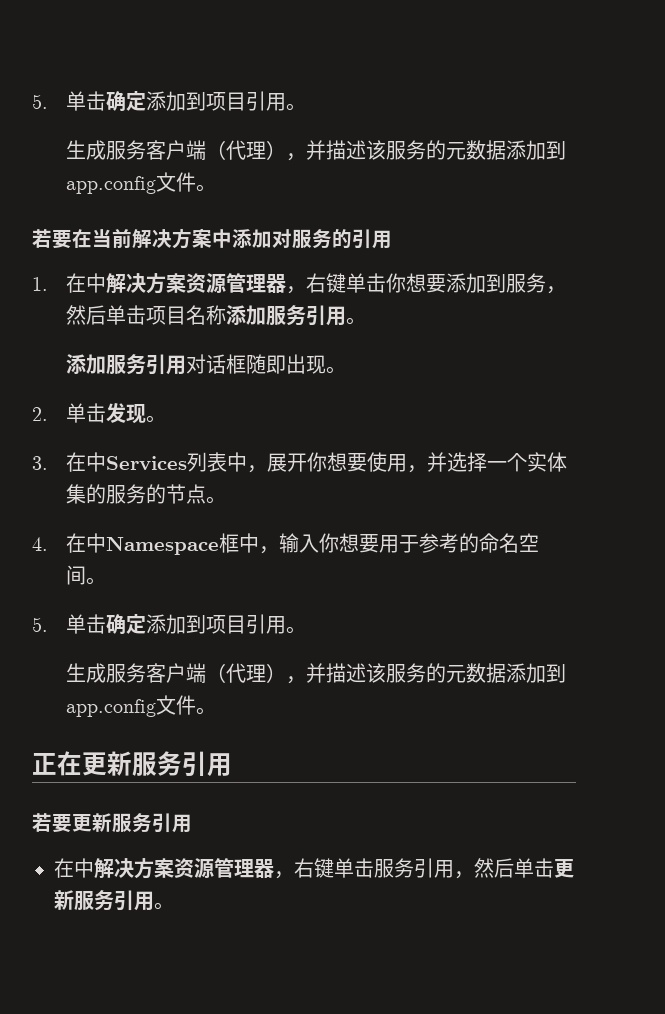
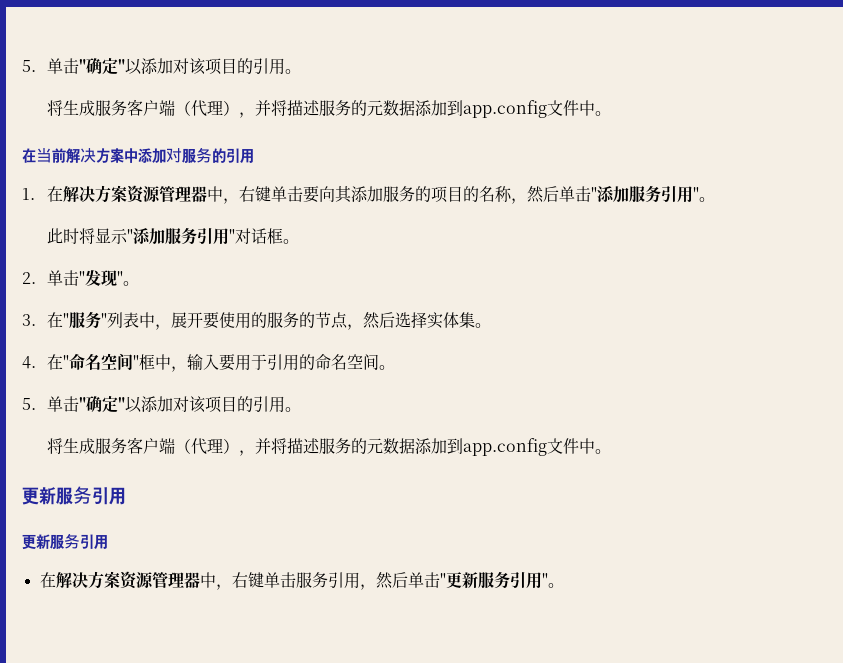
[32,91,306,111] [65,140,566,161] [65,172,216,194] [32,229,72,249] 5.单击确定添加到项目引用。 // 生成服务客户端（代理），并描述该服务的元数据添加到app.config文件。 // 若要 -> [22,57,301,75] [46,99,611,118] 5.单击"确定"以添加对该项目的引用。 // 将生成服务客户端（代理），并将描述服务的元数据添加到app.config文件中。 //
[85,273,566,294] [65,305,366,326] [65,354,326,375] 中解决方案资源管理器，右键单击你想要添加到服务，然后单击项目名称添加服务引用。 // 添加服务引用对话框随即出现 -> [62,185,715,204] [46,227,283,245] 解决方案资源管理器中，右键单击要向其添加服务的项目的名称，然后单击"添加服务引用"。 // 此时将显示"添加服务引用"对话框
[105,403,146,424] 发现 -> [78,270,123,286] "发现"
[85,452,567,473] [65,484,226,504] [32,533,459,555] 中Services列表中，展开你想要使用，并选择一个实体集的服务的节点。 // 4.在中Namespace框中，输入你想要用于参考 -> [62,311,491,330] [22,353,299,372] "服务"列表中，展开要使用的服务的节点，然后选择实体集。 // 4.在"命名空间"框中，输入要用于引用
[105,614,306,634] [65,663,566,684] [65,695,216,717] [32,751,232,776] [32,813,72,833] 确定添加到项目引用。 // 生成服务客户端（代理），并描述该服务的元数据添加到app.config文件。 // 正在更新服务引用 // 若要 -> [78,395,301,413] [46,437,611,456] [22,486,126,505] "确定"以添加对该项目的引用。 // 将生成服务客户端（代理），并将描述服务的元数据添加到app.config文件中。 // 更新服务引用 //
[74,858,274,879] 中解决方案资源管理器 -> [55,571,216,589] 解决方案资源管理器中
[554,859,574,878] [54,890,154,911] 更新服务引用 -> [439,571,548,589] "更新服务引用"

